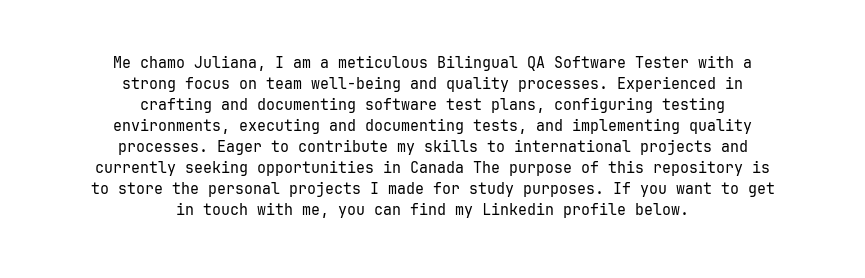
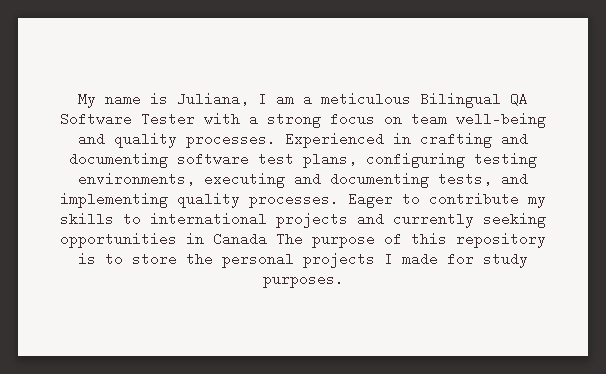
[113,56,185,68] Me chamo -> [78,92,168,108] My name is
[612,182,775,197] [176,202,689,218] If you want to get in touch with me, you can find my Linkedin profile below. -> (344, 280) none

